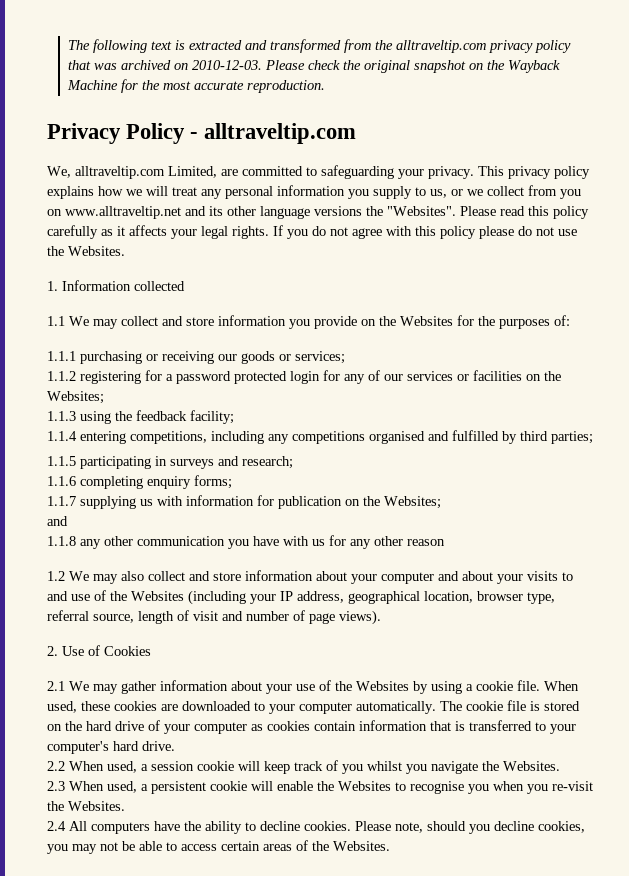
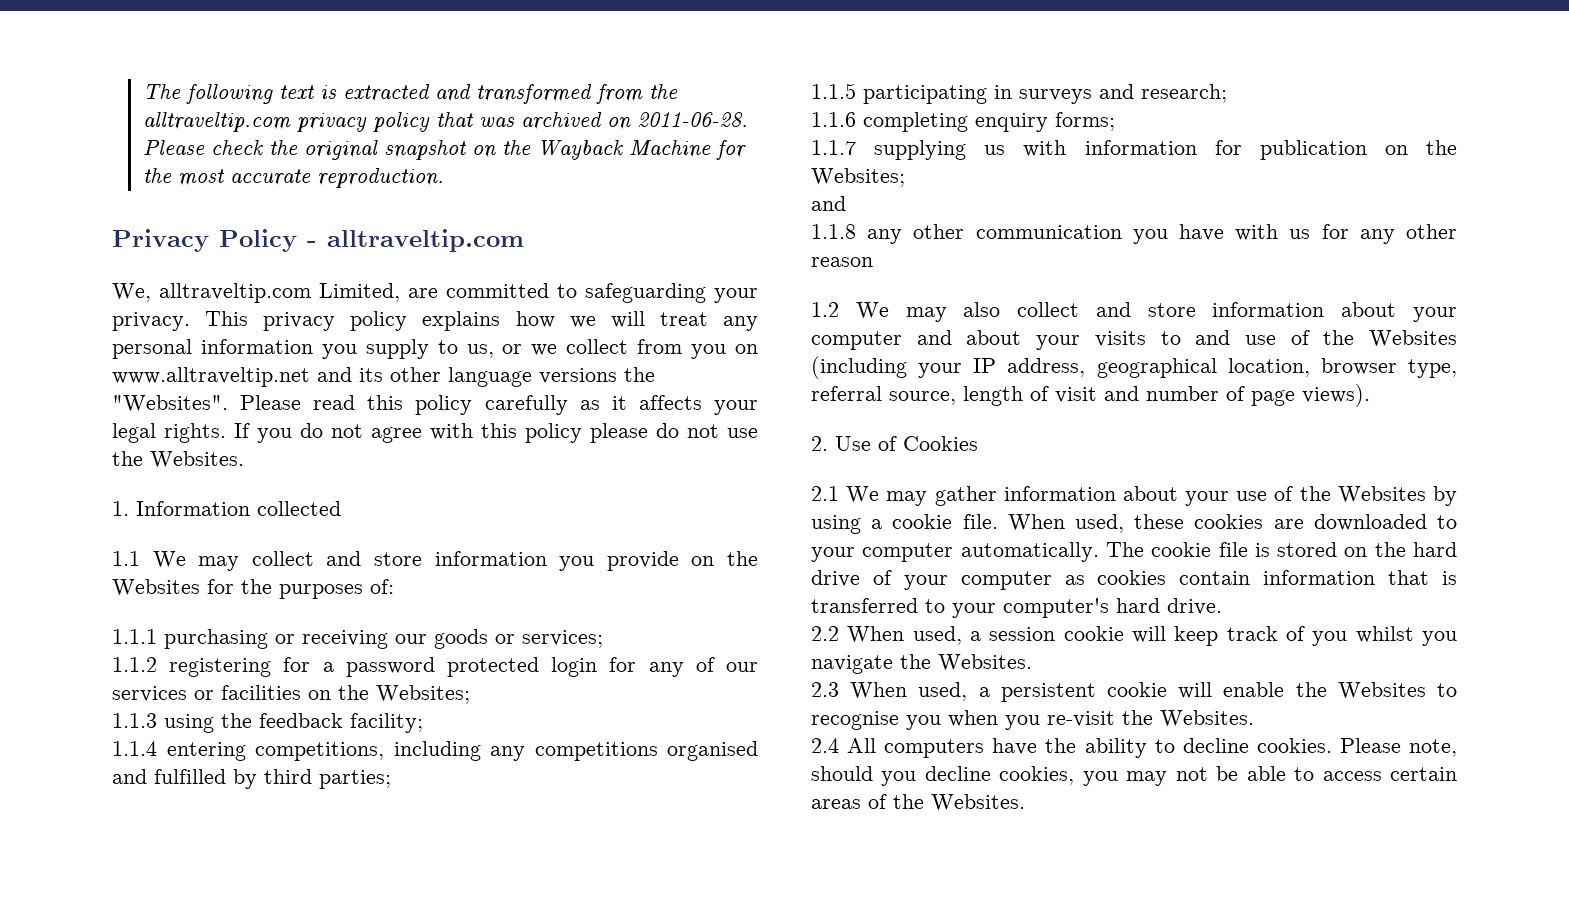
[192,60,263,70] 2010-12-03. -> [637,112,749,127] 2011-06-28.

